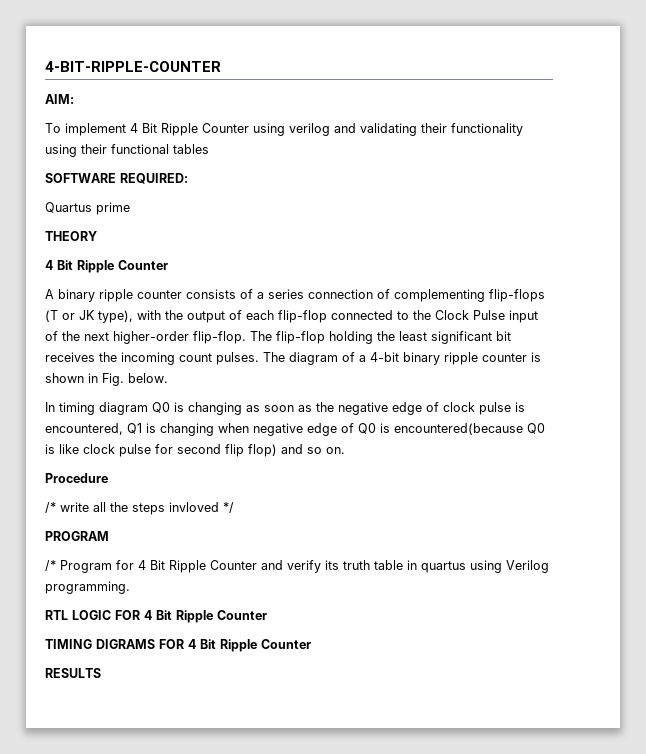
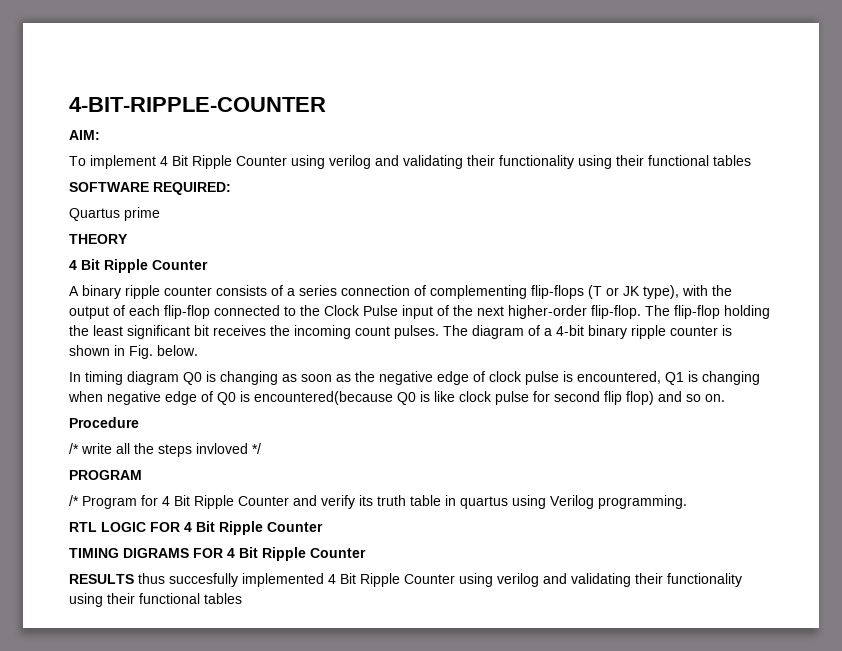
(101, 673) none -> [138,573,742,587] [69,593,242,607] thus succesfully implemented 4 Bit Ripple Counter using verilog and validating their functionality using their functional tables

